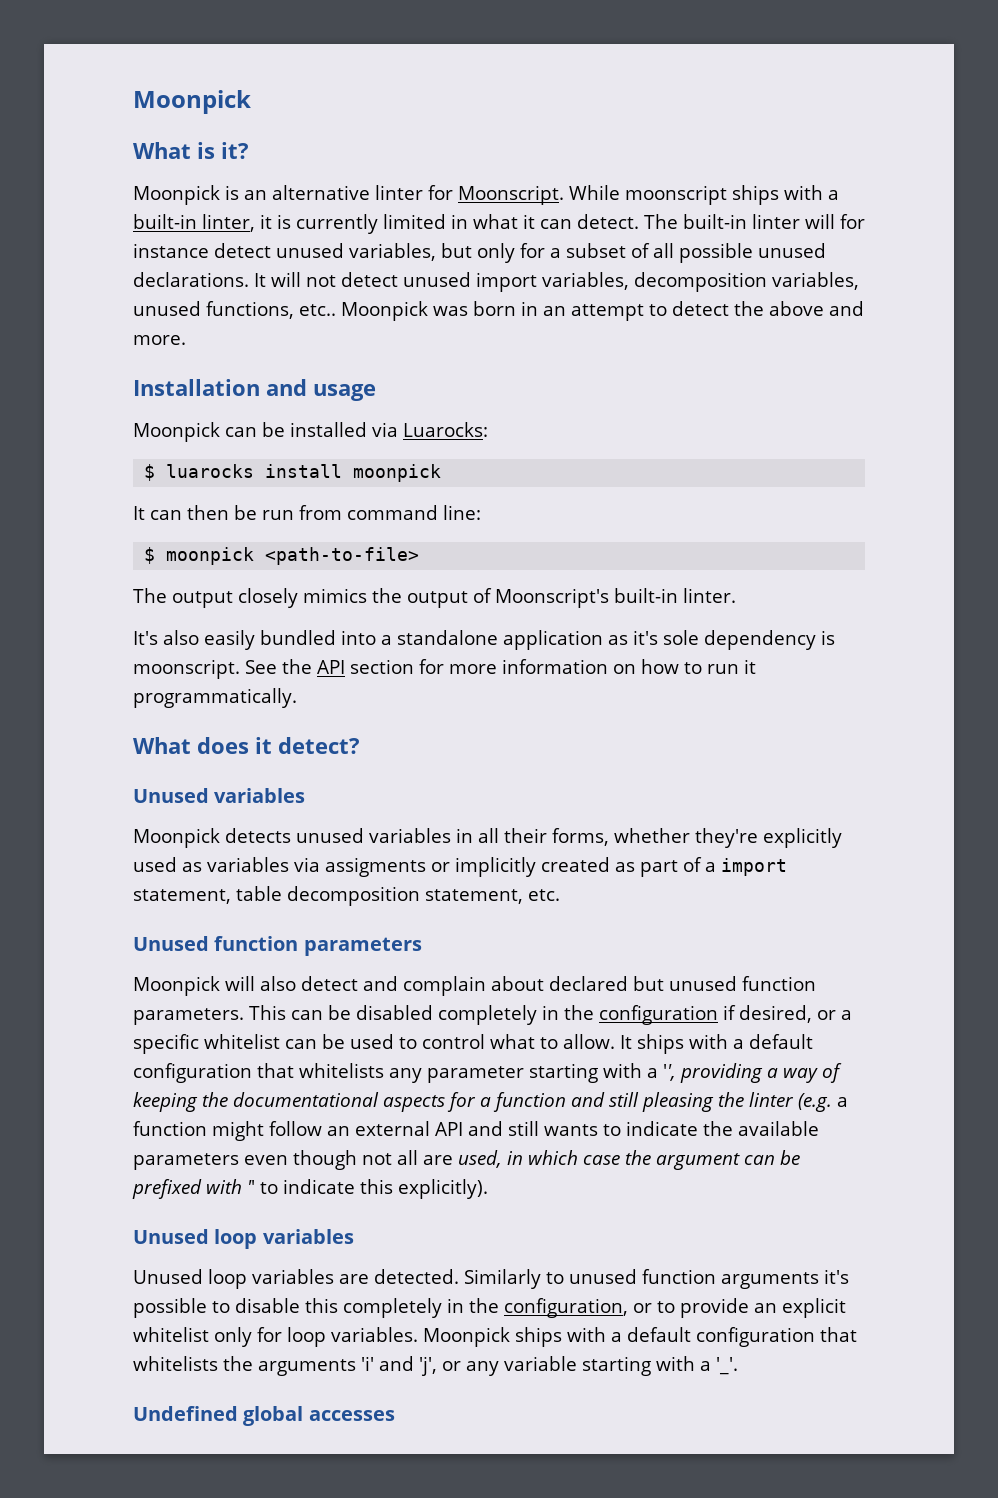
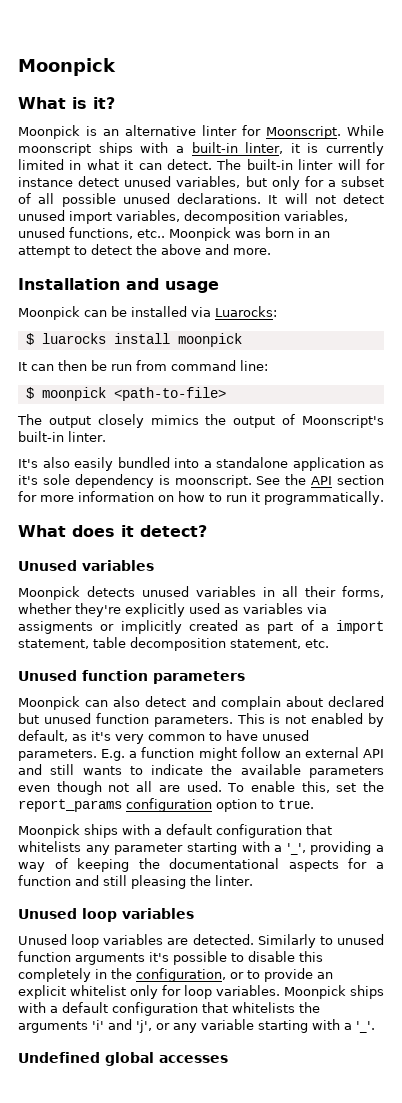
[225,976,255,991] will -> [85,700,109,707] can
[291,1005,852,1025] [133,1034,813,1054] [133,1063,842,1083] [133,1092,832,1112] can be disabled completely in the configuration if desired, or a specific whitelist can be used to control what to allow. It ships with a default configuration that whitelists any parameter starting with a '', providing a way of keeping the documentational aspects for a function and still pleasing the linter (e.g. -> [269,713,384,727] [18,730,309,744] [18,749,126,761] is not enabled by default, as it's very common to have unused parameters. E.g.
[458,1150,800,1170] [132,1179,488,1199] used, in which case the argument can be prefixed with '' to indicate this explicitly). -> [186,781,384,793] [18,798,314,812] [18,824,332,838] [18,841,384,855] [18,858,384,872] [18,875,253,889] used. To enable this, set the report_params configuration option to true. // Moonpick ships with a default configuration that whitelists any parameter starting with a '_', providing a way of keeping the documentational aspects for a function and still pleasing the linter.

